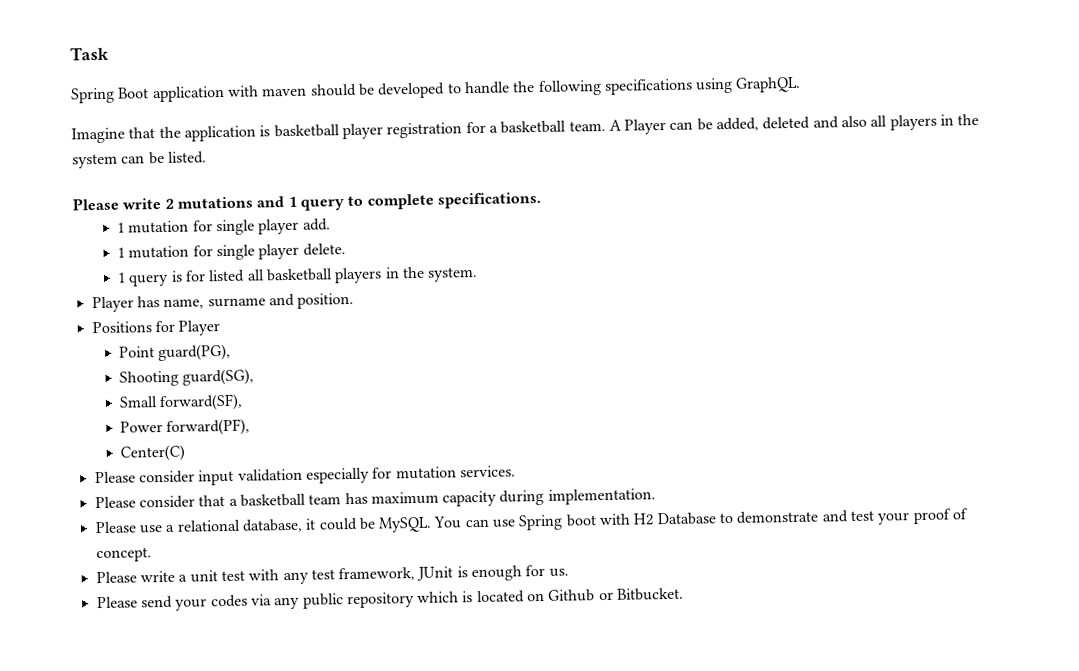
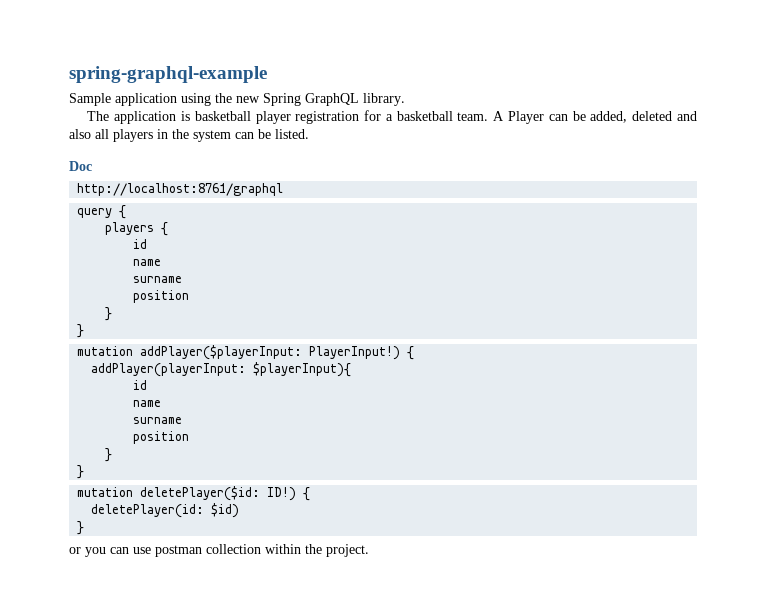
[70,46,109,61] [71,76,802,104] [71,126,181,144] Task // Spring Boot application with maven should be developed to handle the following specifications using GraphQL. // Imagine that the -> [69,66,267,83] [69,93,405,106] [87,111,110,121] spring-graphql-example // Sample application using the new Spring GraphQL library. // The
[72,191,541,211] [117,218,331,236] [117,243,346,261] [117,266,479,287] [91,292,355,313] [91,320,221,336] [119,343,232,362] [119,368,255,387] [119,393,244,412] [120,418,251,436] [120,444,186,462] [94,465,516,486] [94,488,656,509] [94,508,968,534] [95,547,152,563] [95,564,569,585] [96,587,685,611] Please write 2 mutations and 1 query to complete specifications. // 1 mutation for single player add. // 1 mutation for single player delete. // 1 query is for listed all basketball players in the system. // Player has name, surname and position. // Positions for Player // Point guard(PG), // Shooting guard(SG), // Small forward(SF), // Power forward(PF), // Center(C) // Please consider input validation especially for mutation services. // Please consider that a basketball team has maximum capacity during implementation. // Please use a relational database, it could be MySQL. You can use Spring boot with H2 Database to demonstrate and test your proof of concept. // Please write a unit test with any test framework, JUnit is enough for us. // Please send your codes via any public repository which is located on Github or Bitbucket. -> [69,161,92,171] [77,183,284,196] [77,205,127,219] [105,222,169,236] [133,239,148,249] [133,259,162,266] [133,276,183,283] [133,290,190,303] [105,307,113,321] [77,324,85,338] [77,345,415,360] [91,362,352,377] [133,380,148,390] [133,400,162,407] [133,417,183,424] [133,431,190,444] [105,448,113,462] [77,465,85,479] [77,486,311,501] [91,503,240,518] [77,521,85,535] [69,544,369,557] Doc // http://localhost:8761/graphql // query { // players { // id // name // surname // position // } // } // mutation addPlayer($playerInput: PlayerInput!) { // addPlayer(playerInput: $playerInput){ // id // name // surname // position // } // } // mutation deletePlayer($id: ID!) { // deletePlayer(id: $id) // } // or you can use postman collection within the project.

